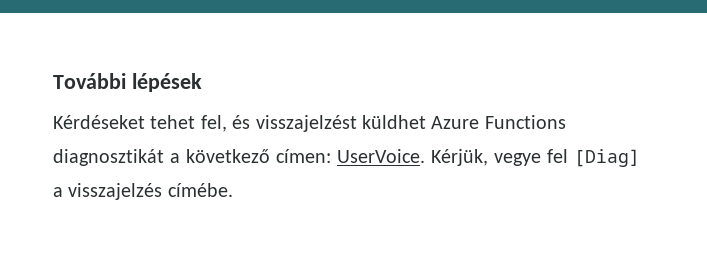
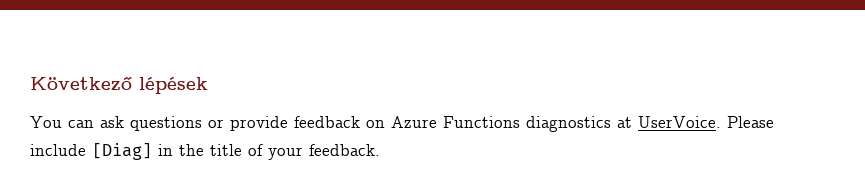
[53,73,126,89] További -> [30,77,132,92] Következő
[53,115,566,132] [53,149,640,167] [53,183,233,200] Kérdéseket tehet fel, és visszajelzést küldhet Azure Functions diagnosztikát a következő címen: UserVoice. Kérjük, vegye fel [Diag] a visszajelzés címébe. -> [30,116,774,132] [30,143,380,160] You can ask questions or provide feedback on Azure Functions diagnostics at UserVoice. Please include [Diag] in the title of your feedback.

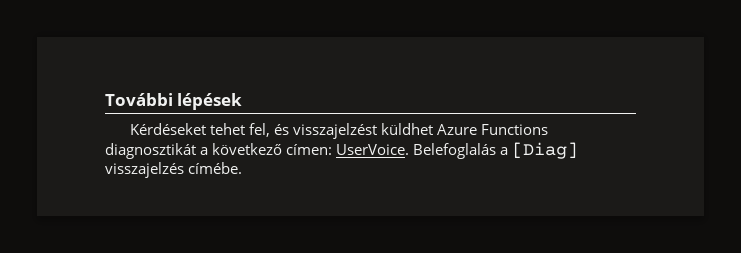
[30,77,132,92] Következő -> [105,93,173,106] További
[30,116,774,132] [30,143,380,160] You can ask questions or provide feedback on Azure Functions diagnostics at UserVoice. Please include [Diag] in the title of your feedback. -> [129,123,548,139] [105,142,579,159] [105,162,243,178] Kérdéseket tehet fel, és visszajelzést küldhet Azure Functions diagnosztikát a következő címen: UserVoice. Belefoglalás a [Diag] visszajelzés címébe.

